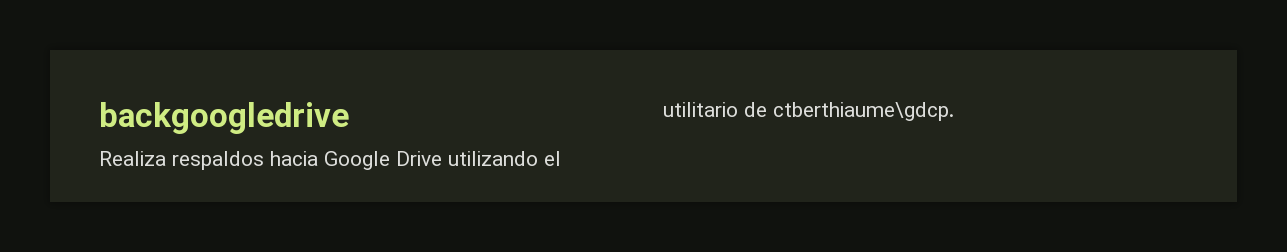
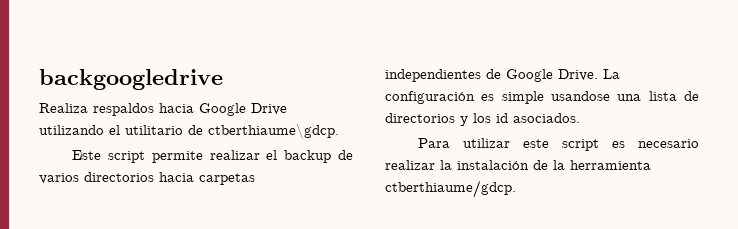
(954, 111) none -> [72,150,353,163] [39,172,255,185] [385,69,620,82] [385,91,699,104] [385,113,580,126] [418,138,699,151] [385,160,651,170] [385,180,516,198] // Este script permite realizar el backup de varios directorios hacia carpetas independientes de Google Drive. La configuración es simple usandose una lista de directorios y los id asociados. // Para utilizar este script es necesario realizar la instalación de la herramienta ctberthiaume/gdcp.

